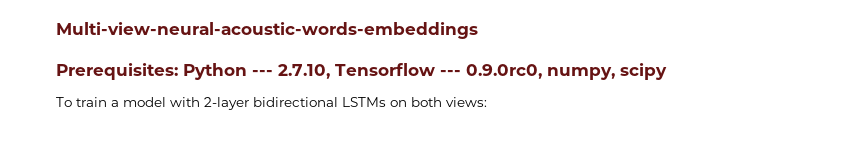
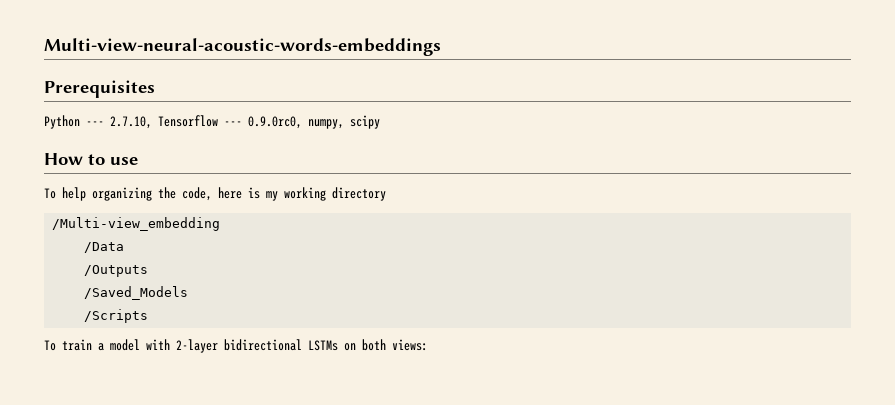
[56,63,178,80] Prerequisites: -> [44,80,155,98] Prerequisites //
(667, 71) none -> [44,153,138,165] [44,187,386,201] [52,217,221,231] [84,242,125,253] [84,265,149,277] [84,286,189,300] [84,309,149,323] // How to use // To help organizing the code, here is my working directory // /Multi-view_embedding // /Data // /Outputs // /Saved_Models // /Scripts

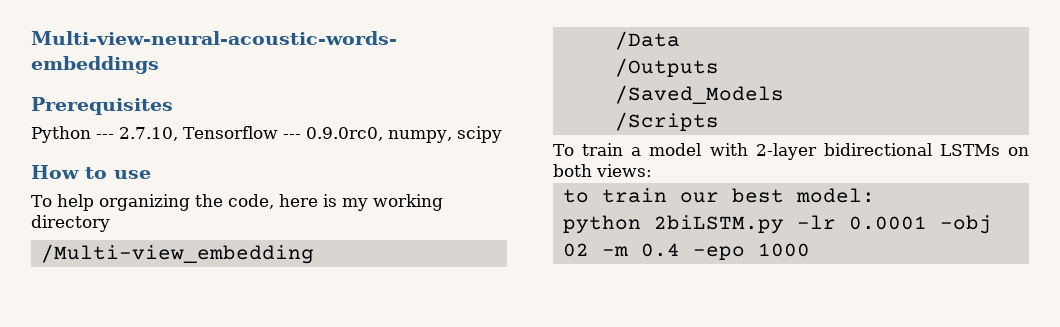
(428, 345) none -> [562,188,875,203] [562,215,992,234] [562,243,810,260] // to train our best model: // python 2biLSTM.py -lr 0.0001 -obj 02 -m 0.4 -epo 1000

